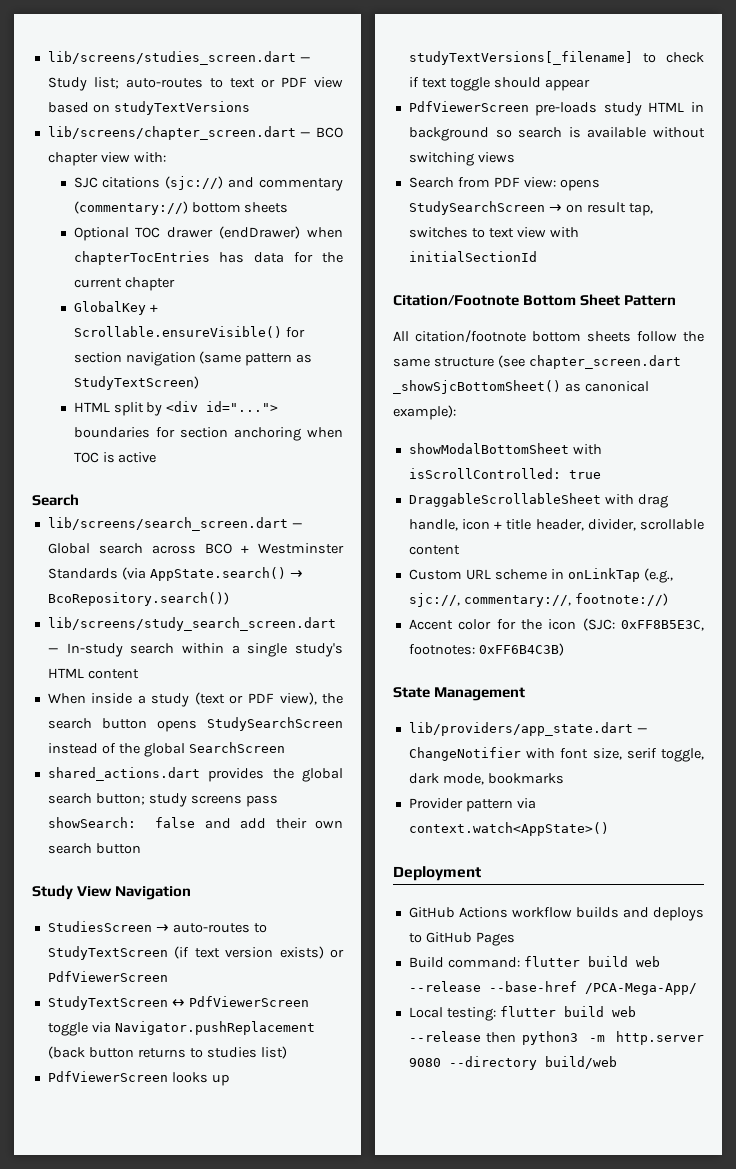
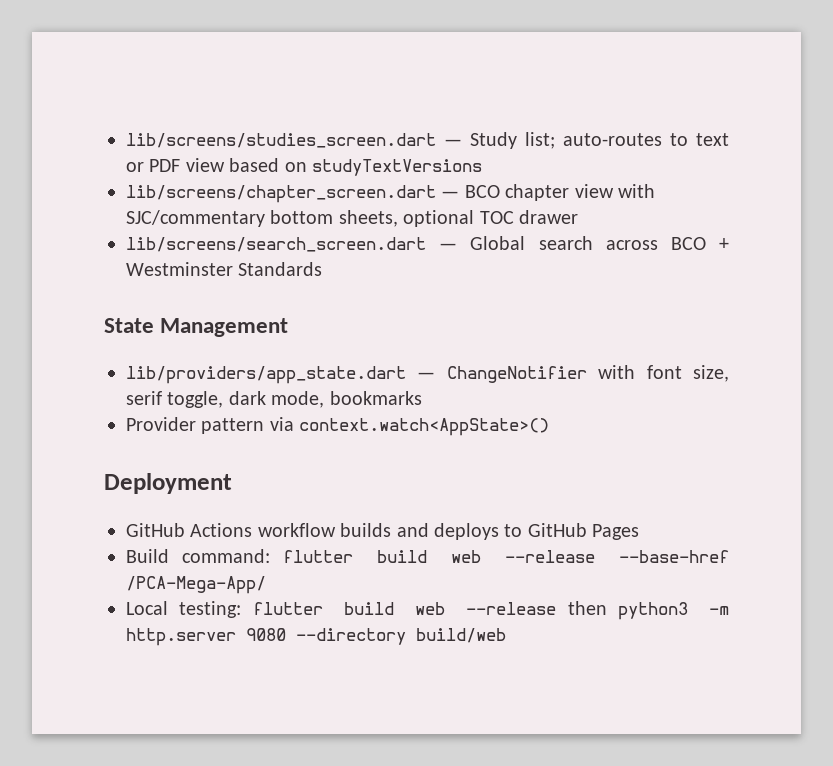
[133,152,166,163] [73,176,343,191] [73,201,289,215] [73,226,343,241] [73,251,343,265] [73,277,175,291] [73,301,158,315] [73,326,305,338] [73,351,313,366] [73,376,199,390] [73,401,279,416] [73,427,343,441] [73,452,157,463] [32,494,79,506] with: // SJC citations (sjc://) and commentary (commentary://) bottom sheets // Optional TOC drawer (endDrawer) when chapterTocEntries has data for the current chapter // GlobalKey + Scrollable.ensureVisible() for section navigation (same pattern as StudyTextScreen) // HTML split by <div id="..."> boundaries for section anchoring when TOC is active // Search -> [617,184,655,198] [126,210,578,227] with SJC/commentary bottom sheets, optional TOC drawer
[121,567,303,581] [47,592,229,606] [47,617,336,631] [47,643,344,657] [47,668,139,679] [47,692,343,707] [47,717,343,732] [47,742,285,757] [47,767,343,782] [47,793,278,807] [47,817,343,829] [47,843,141,854] [32,885,192,900] [47,921,267,933] [47,946,344,960] [47,971,168,982] [47,996,309,1010] [47,1021,315,1036] [47,1046,287,1059] [47,1071,229,1086] [408,51,704,65] [408,77,590,91] [408,101,704,116] [408,127,705,141] [408,152,515,166] [408,177,600,191] [408,201,653,216] [408,227,579,238] [408,251,537,262] [393,294,677,306] [393,330,704,343] [393,355,681,369] [393,380,649,394] [393,405,456,420] [408,443,602,455] [408,468,601,479] [408,493,668,508] [408,519,704,531] [408,545,460,555] [408,568,673,583] [408,593,668,607] [408,618,704,631] [408,643,564,656] (via AppState.search() → BcoRepository.search()) // lib/screens/study_search_screen.dart — In-study search within a single study's HTML content // When inside a study (text or PDF view), the search button opens StudySearchScreen instead of the global SearchScreen // shared_actions.dart provides the global search button; study screens pass showSearch: false and add their own search button // Study View Navigation // StudiesScreen → auto-routes to StudyTextScreen (if text version exists) or PdfViewerScreen // StudyTextScreen ↔ PdfViewerScreen toggle via Navigator.pushReplacement (back button returns to studies list) // PdfViewerScreen looks up studyTextVersions[_filename] to check if text toggle should appear // PdfViewerScreen pre-loads study HTML in background so search is available without switching views // Search from PDF view: opens StudySearchScreen → on result tap, switches to text view with initialSectionId // Citation/Footnote Bottom Sheet Pattern // All citation/footnote bottom sheets follow the same structure (see chapter_screen.dart _showSjcBottomSheet() as canonical example): // showModalBottomSheet with isScrollControlled: true // DraggableScrollableSheet with drag handle, icon + title header, divider, scrollable content // Custom URL scheme in onLinkTap (e.g., sjc://, commentary://, footnote://) // Accent color for the icon (SJC: 0xFF8B5E3C, footnotes: 0xFF6B4C3B) -> (323, 269) none

